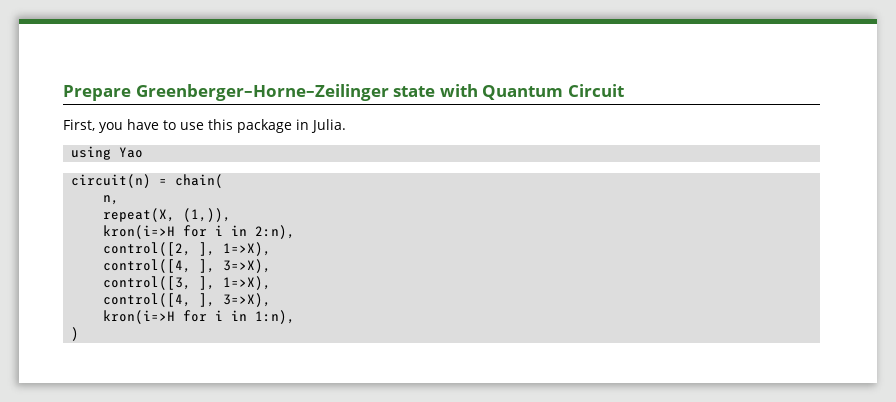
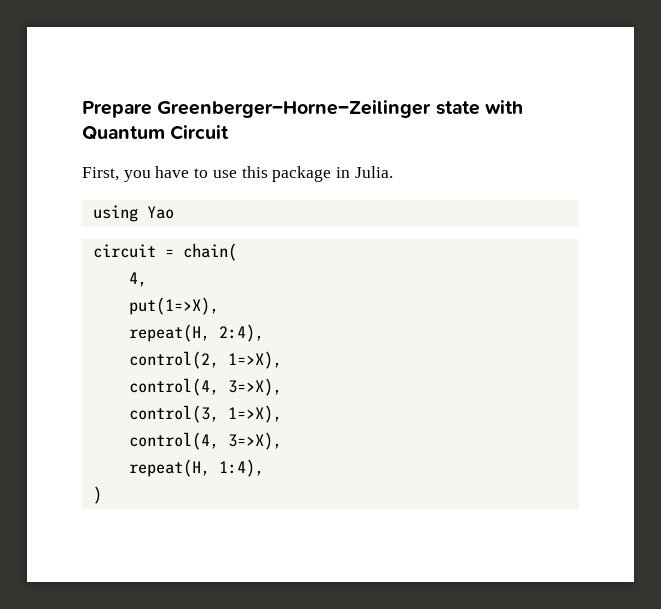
[71,174,152,188] circuit(n) -> [92,244,156,258] circuit
[103,195,120,205] [103,208,232,222] [103,225,296,239] [103,242,272,256] [103,259,272,273] [103,276,272,290] [103,293,272,307] [103,310,296,324] n, // repeat(X, (1,)), // kron(i=>H for i in 2:n), // control([2, ], 1=>X), // control([4, ], 3=>X), // control([3, ], 1=>X), // control([4, ], 3=>X), // kron(i=>H for i in 1:n), -> [128,272,147,287] [128,297,219,315] [128,324,264,342] [128,351,282,369] [128,378,282,396] [128,405,282,423] [128,432,282,450] [128,459,264,477] 4, // put(1=>X), // repeat(H, 2:4), // control(2, 1=>X), // control(4, 3=>X), // control(3, 1=>X), // control(4, 3=>X), // repeat(H, 1:4),

